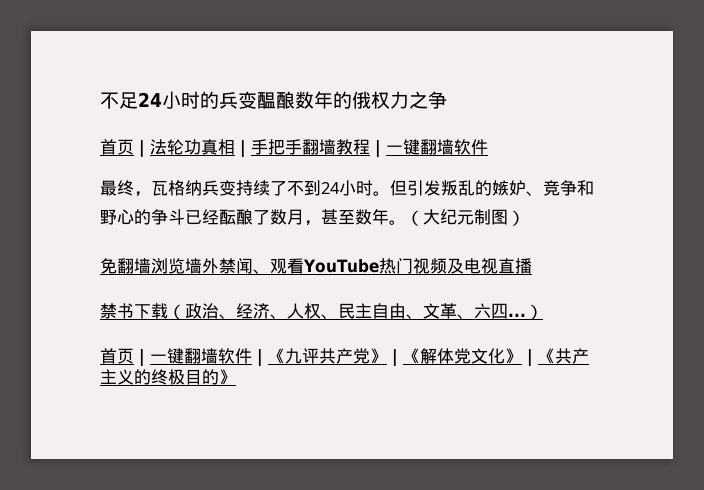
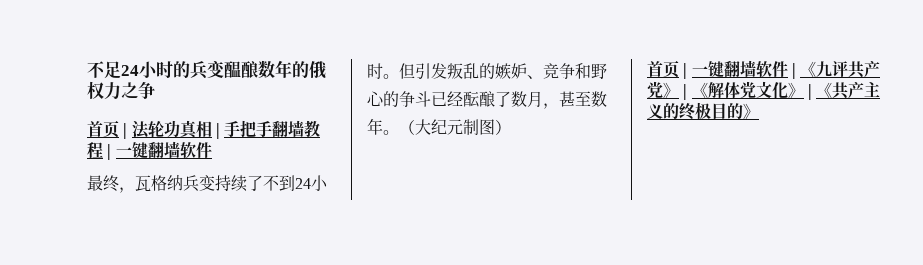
[100,258,532,274] [100,303,543,320] // 免翻墙浏览墙外禁闻、观看YouTube热门视频及电视直播 // 禁书下载（政治、经济、人权、民主自由、文革、六四...） -> (511, 127) none

